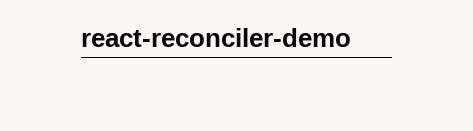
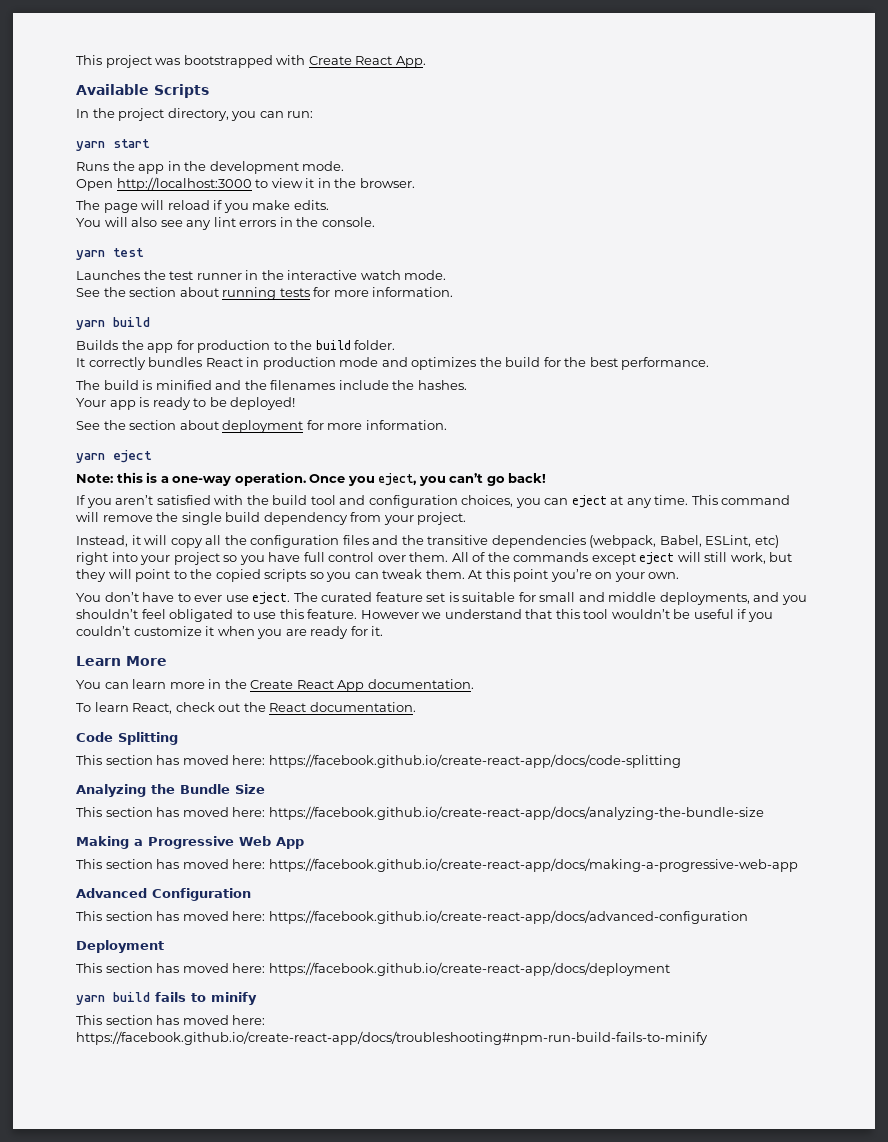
[81,28,351,47] react-reconciler-demo -> [76,55,426,68] [76,84,209,98] [76,108,314,121] [76,139,150,151] [76,161,345,174] [76,177,415,191] [76,200,329,213] [76,217,375,230] [76,248,144,260] [76,270,447,280] [76,287,454,300] [76,317,150,330] [76,340,396,353] [76,357,710,370] [76,380,467,390] [76,397,296,410] [76,420,447,433] [76,450,152,463] [76,472,547,486] [76,495,791,508] [76,512,467,525] [76,535,779,548] [76,552,793,565] [76,569,680,582] [76,592,807,605] [76,609,773,622] [76,626,384,639] [76,656,167,666] [76,679,474,692] [76,702,416,714] [76,732,178,745] [76,754,681,768] [76,784,265,797] [76,806,764,820] [76,836,304,849] [76,858,798,872] [76,888,251,901] [76,910,748,924] [76,940,164,953] [76,962,670,976] [76,992,257,1005] [76,1015,266,1025] [76,1031,708,1045] This project was bootstrapped with Create React App. // Available Scripts // In the project directory, you can run: // yarn start // Runs the app in the development mode. // Open http://localhost:3000 to view it in the browser. // The page will reload if you make edits. // You will also see any lint errors in the console. // yarn test // Launches the test runner in the interactive watch mode. // See the section about running tests for more information. // yarn build // Builds the app for production to the build folder. // It correctly bundles React in production mode and optimizes the build for the best performance. // The build is minified and the filenames include the hashes. // Your app is ready to be deployed! // See the section about deployment for more information. // yarn eject // Note: this is a one-way operation. Once you eject, you can’t go back! // If you aren’t satisfied with the build tool and configuration choices, you can eject at any time. This command will remove the single build dependency from your project. // Instead, it will copy all the configuration files and the transitive dependencies (webpack, Babel, ESLint, etc) right into your project so you have full control over them. All of the commands except eject will still work, but they will point to the copied scripts so you can tweak them. At this point you’re on your own. // You don’t have to ever use eject. The curated feature set is suitable for small and middle deployments, and you shouldn’t feel obligated to use this feature. However we understand that this tool wouldn’t be useful if you couldn’t customize it when you are ready for it. // Learn More // You can learn more in the Create React App documentation. // To learn React, check out the React documentation. // Code Splitting // This section has moved here: https://facebook.github.io/create-react-app/docs/code-splitting // Analyzing the Bundle Size // This section has moved here: https://facebook.github.io/create-react-app/docs/analyzing-the-bundle-size // Making a Progressive Web App // This section has moved here: https://facebook.github.io/create-react-app/docs/making-a-progressive-web-app // Advanced Configuration // This section has moved here: https://facebook.github.io/create-react-app/docs/advanced-configuration // Deployment // This section has moved here: https://facebook.github.io/create-react-app/docs/deployment // yarn build fails to minify // This section has moved here: https://facebook.github.io/create-react-app/docs/troubleshooting#npm-run-build-fails-to-minify

